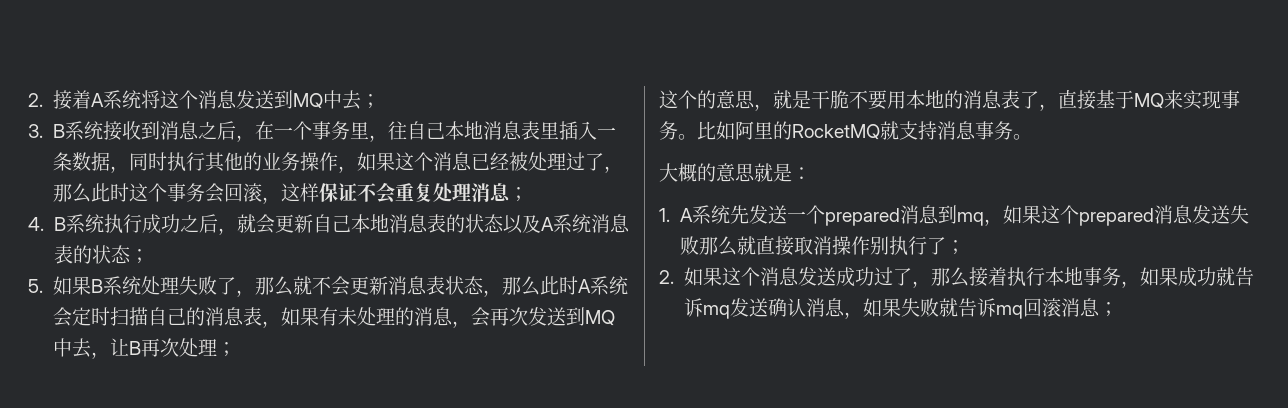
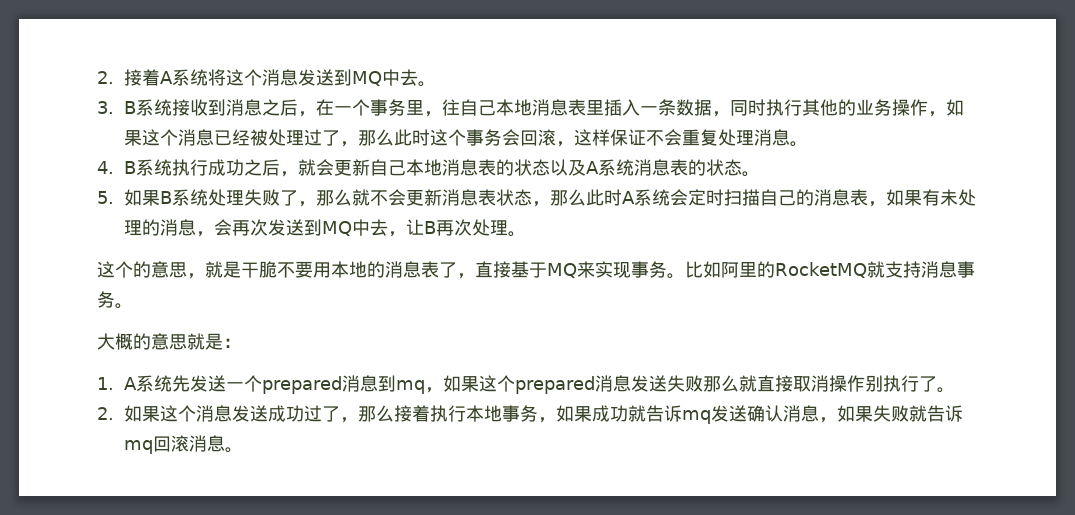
[360,94,380,109] ； -> [417,81,436,87] 。
[508,187,528,202] ； -> [789,141,808,147] 。
[129,249,149,264] ； -> [741,171,760,177] 。
[216,342,236,357] ； -> [507,231,526,237] 。
[946,240,966,255] ； -> [936,387,955,393] 。
[1098,302,1118,317] ； -> [224,447,243,453] 。

